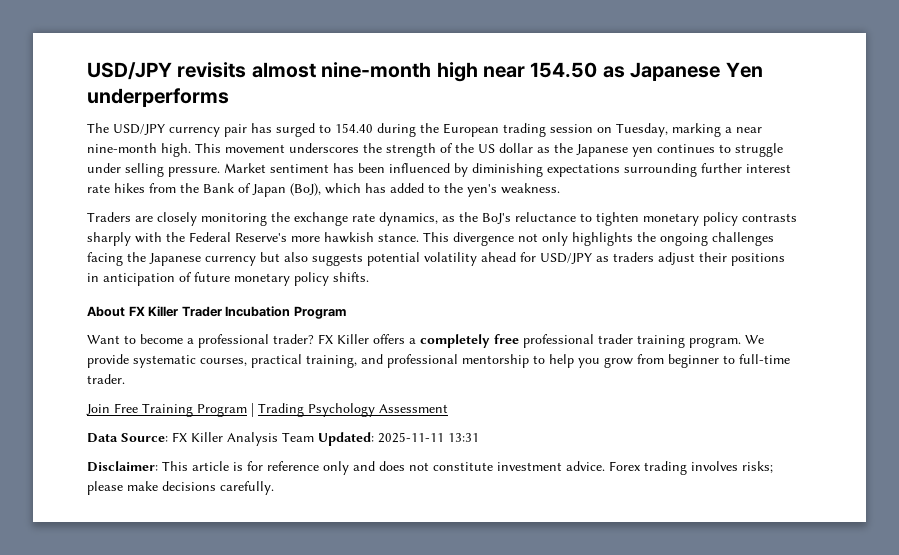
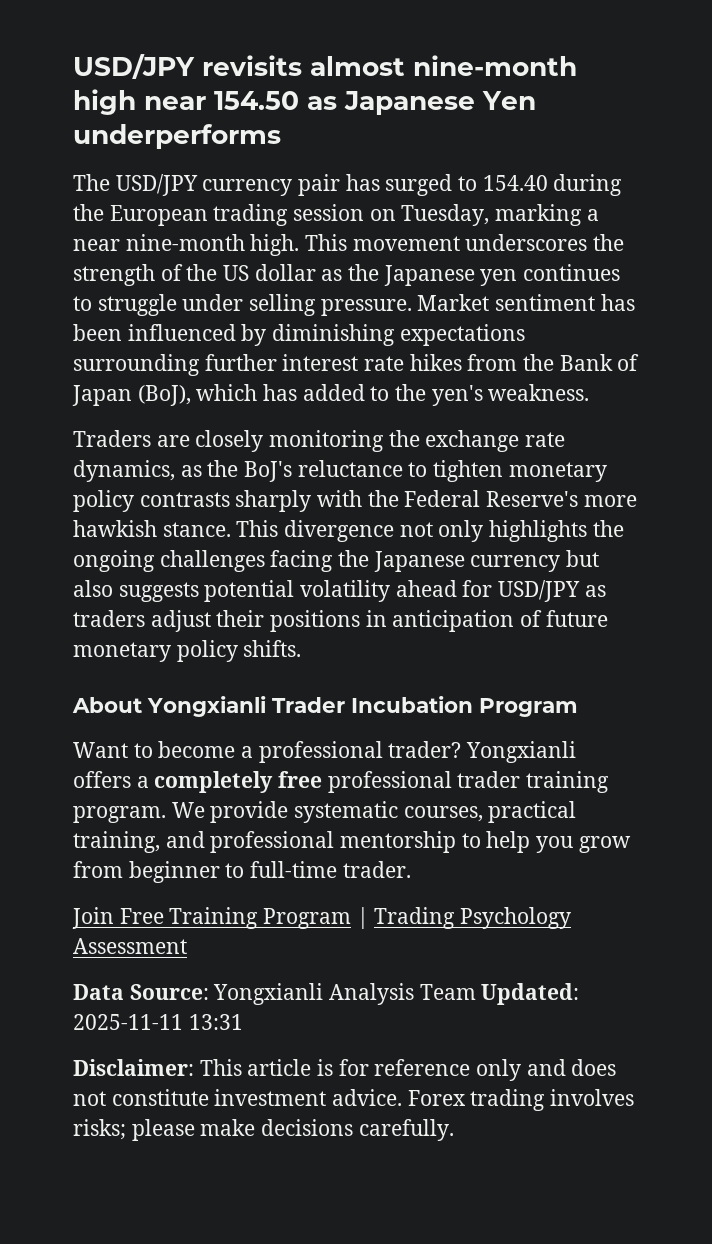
[128,306,179,317] FX Killer -> [147,696,266,717] Yongxianli
[318,334,369,344] FX Killer -> [466,741,577,763] Yongxianli
[172,432,223,442] FX Killer -> [213,983,324,1005] Yongxianli

